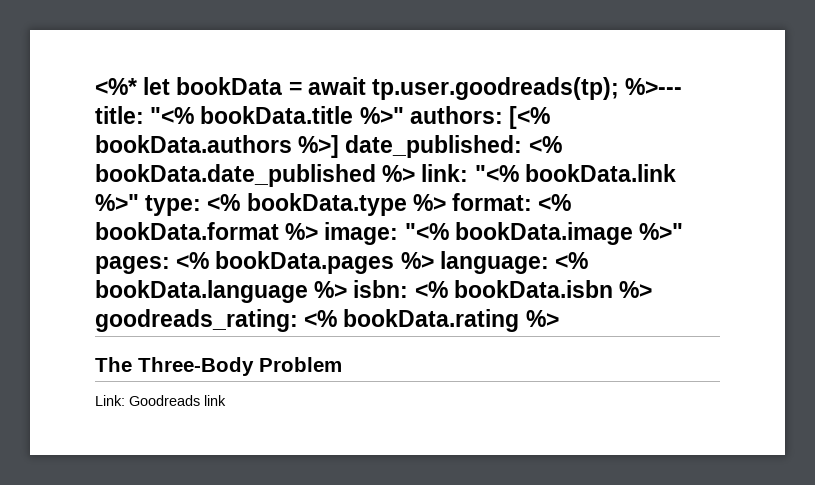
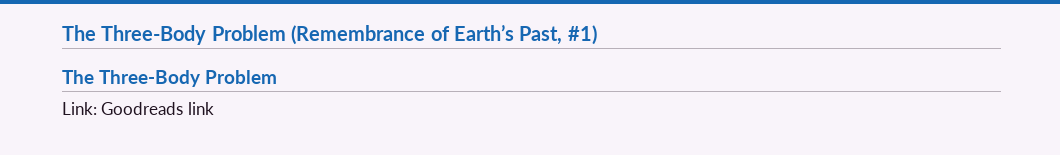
[95,77,683,100] [95,106,551,129] [95,135,562,158] [95,164,676,187] [95,193,572,216] [95,222,684,245] [95,251,589,274] [95,280,653,303] [95,309,559,332] <%* let bookData = await tp.user.goodreads(tp); %>--- title: "<% bookData.title %>" authors: [<% bookData.authors %>] date_published: <% bookData.date_published %> link: "<% bookData.link %>" type: <% bookData.type %> format: <% bookData.format %> image: "<% bookData.image %>" pages: <% bookData.pages %> language: <% bookData.language %> isbn: <% bookData.isbn %> goodreads_rating: <% bookData.rating %> -> [62,24,597,45] The Three-Body Problem (Remembrance of Earth’s Past, #1)

